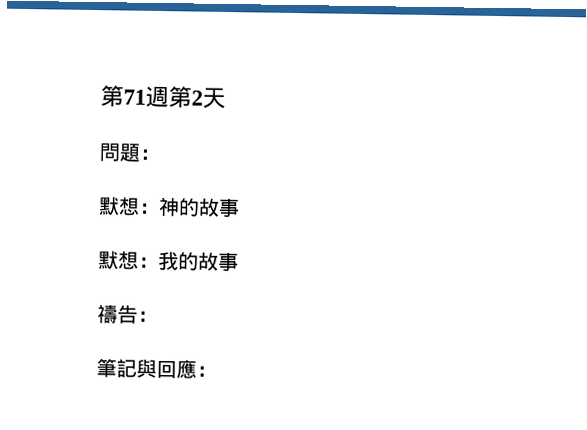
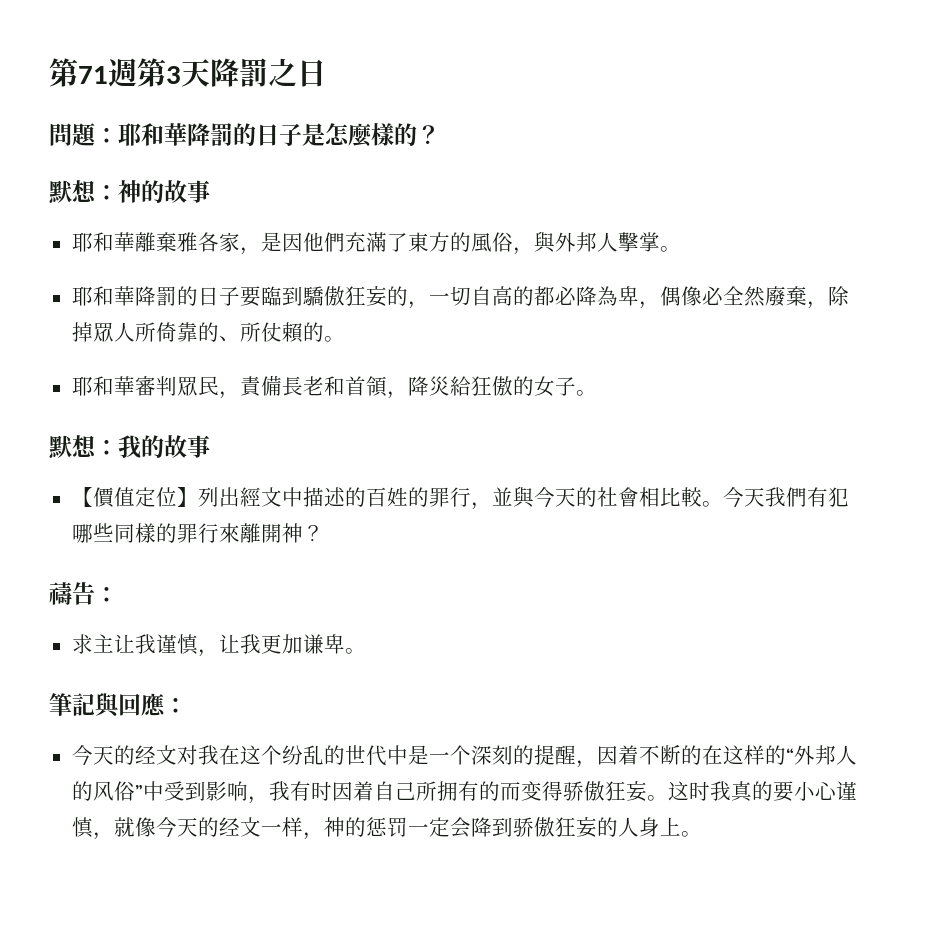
[191,87,226,109] 2天 -> [166,58,326,87] 3天降罰之日
[98,196,240,218] [98,250,239,272] [97,304,158,324] [96,358,217,379] // 默想：神的故事 // 默想：我的故事 // 禱告： // 筆記與回應： -> [118,123,440,147] [49,180,210,204] [71,231,681,255] [71,286,849,309] [71,322,345,343] [71,375,597,399] [49,435,210,459] [71,486,849,510] [71,523,324,543] [49,582,118,605] [71,634,366,657] [49,693,187,718] [71,745,857,768] [71,781,857,804] [71,817,702,840] 耶和華降罰的日子是怎麼樣的？ // 默想：神的故事 // 耶和華離棄雅各家，是因他們充滿了東方的風俗，與外邦人擊掌。 // 耶和華降罰的日子要臨到驕傲狂妄的，一切自高的都必降為卑，偶像必全然廢棄，除掉眾人所倚靠的、所仗賴的。 // 耶和華審判眾民，責備長老和首領，降災給狂傲的女子。 // 默想：我的故事 // 【價值定位】列出經文中描述的百姓的罪行，並與今天的社會相比較。今天我們有犯哪些同樣的罪行來離開神？ // 禱告： // 求主让我谨慎，让我更加谦卑。 // 筆記與回應： // 今天的经文对我在这个纷乱的世代中是一个深刻的提醒，因着不断的在这样的“外邦人的风俗”中受到影响，我有时因着自己所拥有的而变得骄傲狂妄。这时我真的要小心谨慎，就像今天的经文一样，神的惩罚一定会降到骄傲狂妄的人身上。

